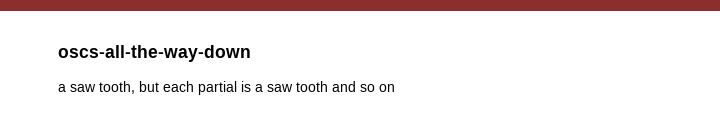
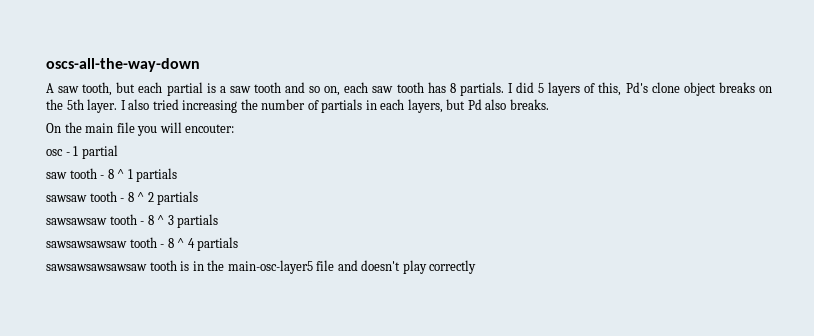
[58,84,66,92] a -> [46,83,54,93] A
[379,84,395,92] on -> [324,82,773,96] [46,99,549,113] [46,122,235,136] [46,145,118,159] [46,168,178,182] [46,191,199,205] [46,214,219,228] [46,237,239,251] [46,260,477,274] on, each saw tooth has 8 partials. I did 5 layers of this, Pd's clone object breaks on the 5th layer. I also tried increasing the number of partials in each layers, but Pd also breaks. // On the main file you will encouter: // osc - 1 partial // saw tooth - 8 ^ 1 partials // sawsaw tooth - 8 ^ 2 partials // sawsawsaw tooth - 8 ^ 3 partials // sawsawsawsaw tooth - 8 ^ 4 partials // sawsawsawsawsaw tooth is in the main-osc-layer5 file and doesn't play correctly

